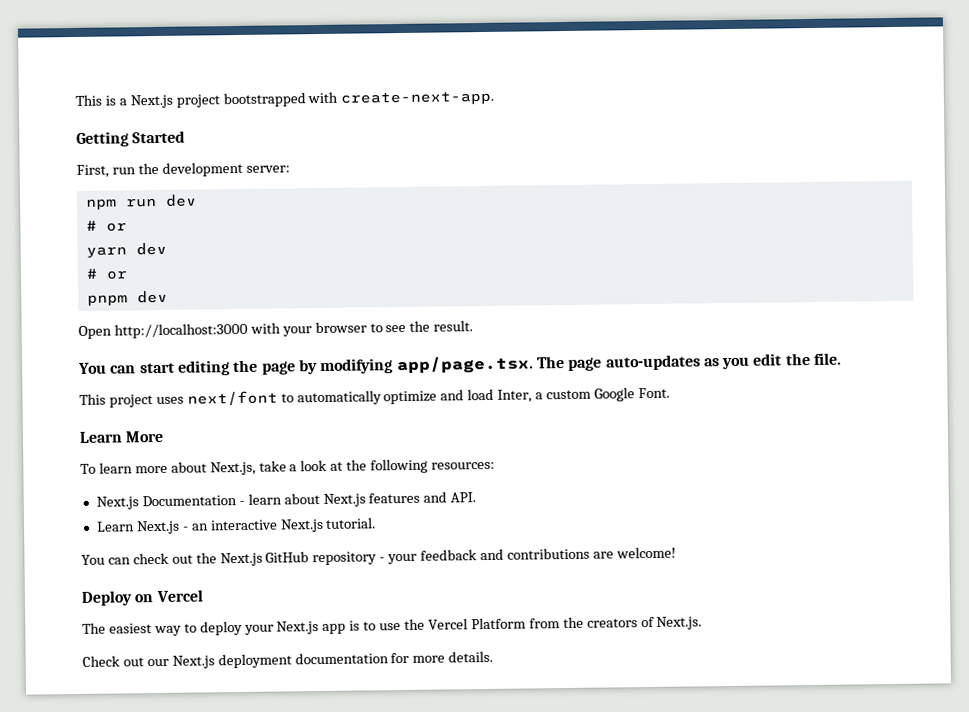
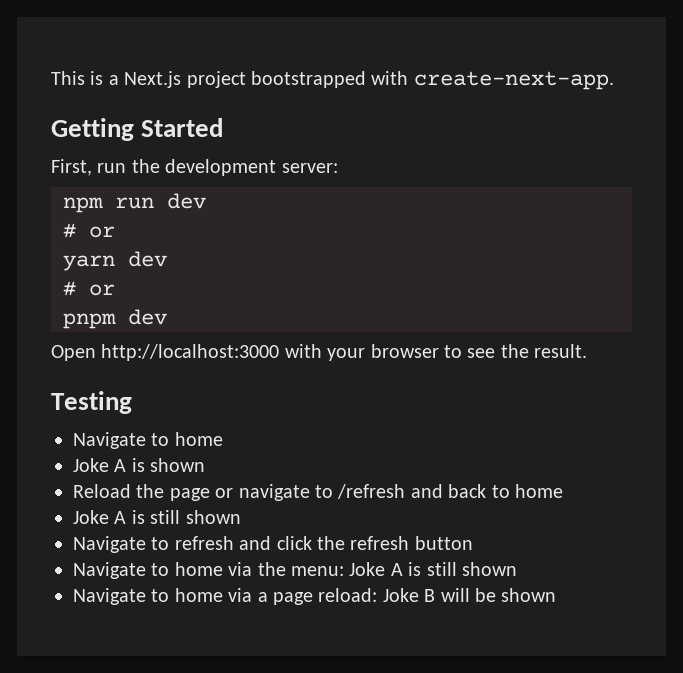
[78,352,843,376] [79,387,670,408] [79,430,165,443] [80,458,496,476] [95,491,477,510] [95,517,377,535] [81,546,676,567] [81,589,203,606] [82,616,703,637] [82,650,494,669] You can start editing the page by modifying app/page.tsx. The page auto-updates as you edit the file. // This project uses next/font to automatically optimize and load Inter, a custom Google Font. // Learn More // To learn more about Next.js, take a look at the following resources: // Next.js Documentation - learn about Next.js features and API. // Learn Next.js - an interactive Next.js tutorial. // You can check out the Next.js GitHub repository - your feedback and contributions are welcome! // Deploy on Vercel // The easiest way to deploy your Next.js app is to use the Vercel Platform from the creators of Next.js. // Check out our Next.js deployment documentation for more details. -> [51,391,132,414] [73,432,223,449] [73,458,206,472] [73,484,563,501] [73,510,241,524] [73,536,473,553] [73,562,517,579] [73,588,557,605] Testing // Navigate to home // Joke A is shown // Reload the page or navigate to /refresh and back to home // Joke A is still shown // Navigate to refresh and click the refresh button // Navigate to home via the menu: Joke A is still shown // Navigate to home via a page reload: Joke B will be shown

